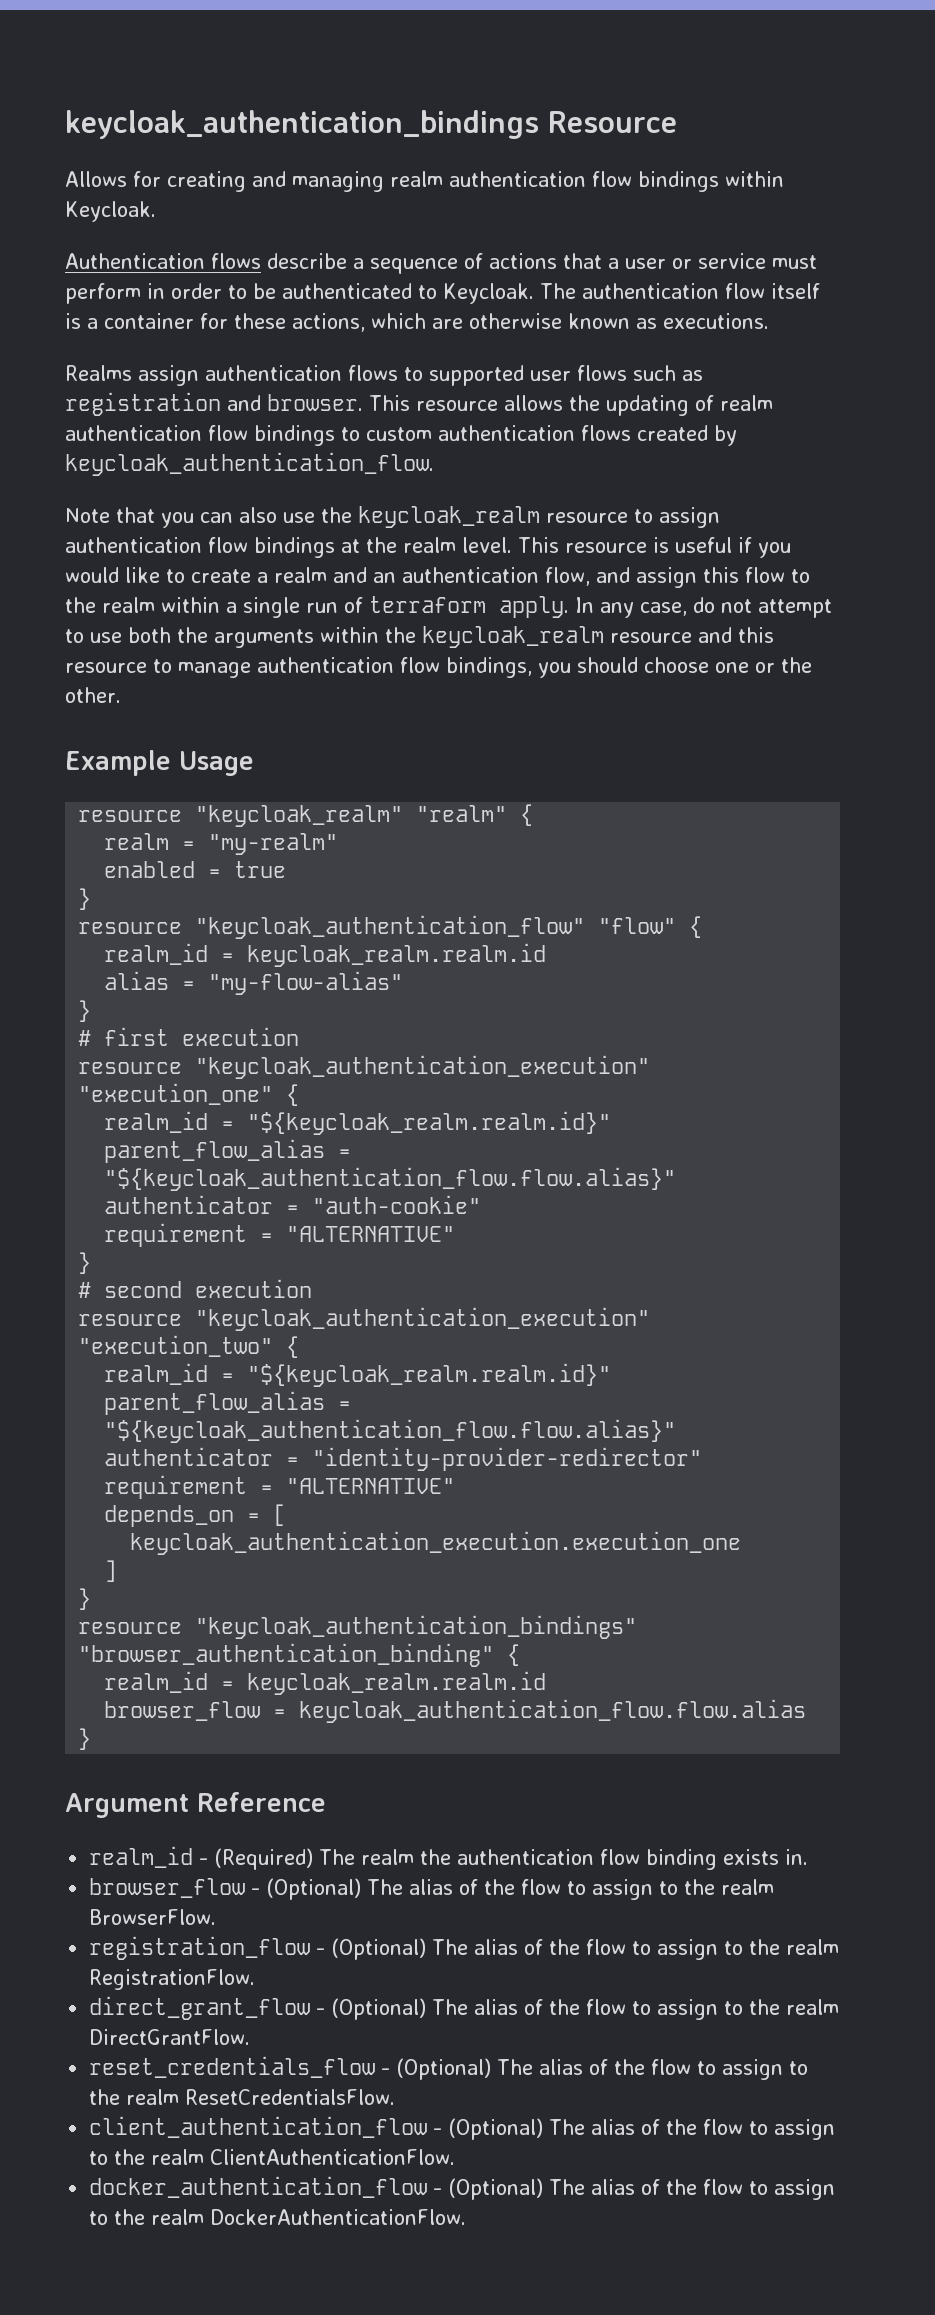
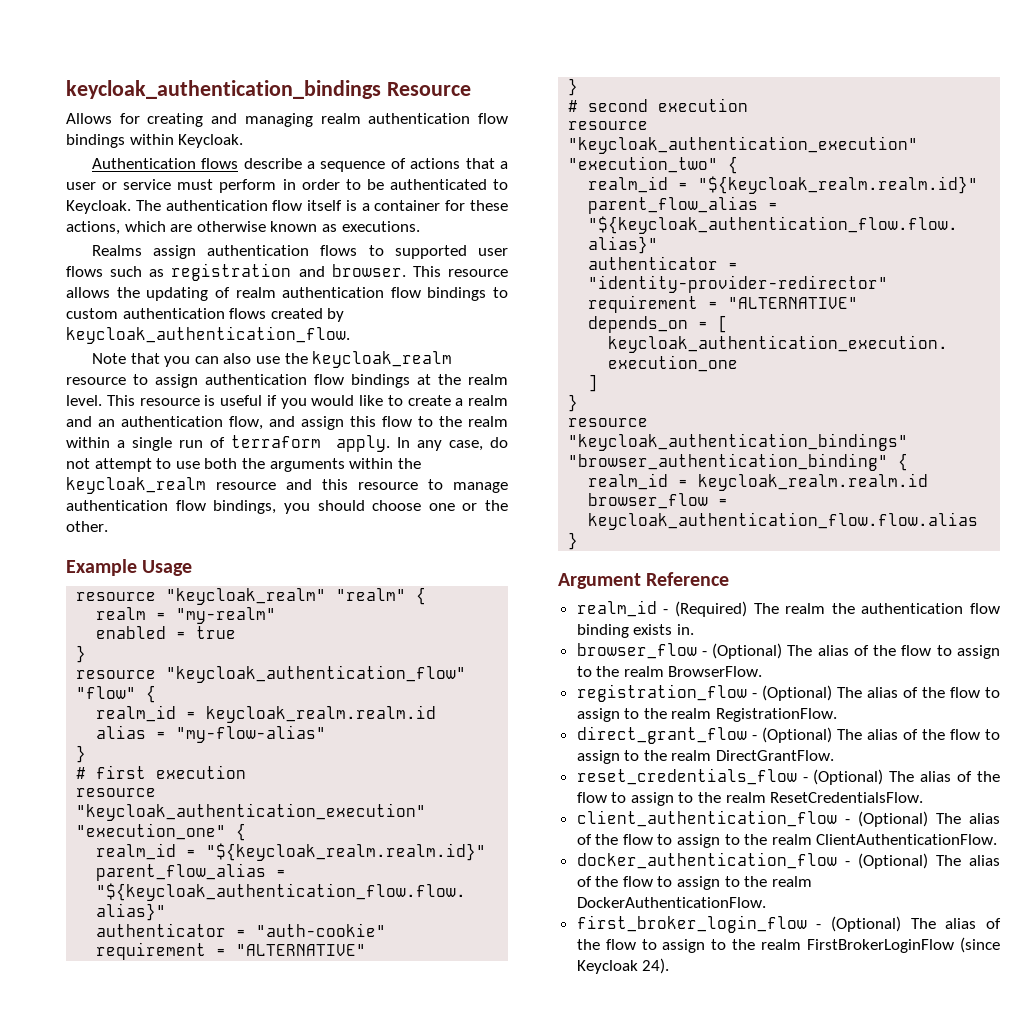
(467, 2217) none -> [576,915,1002,933] [576,937,1000,953] [576,958,670,974] // first_broker_login_flow - (Optional) The alias of the flow to assign to the realm FirstBrokerLoginFlow (since Keycloak 24).

